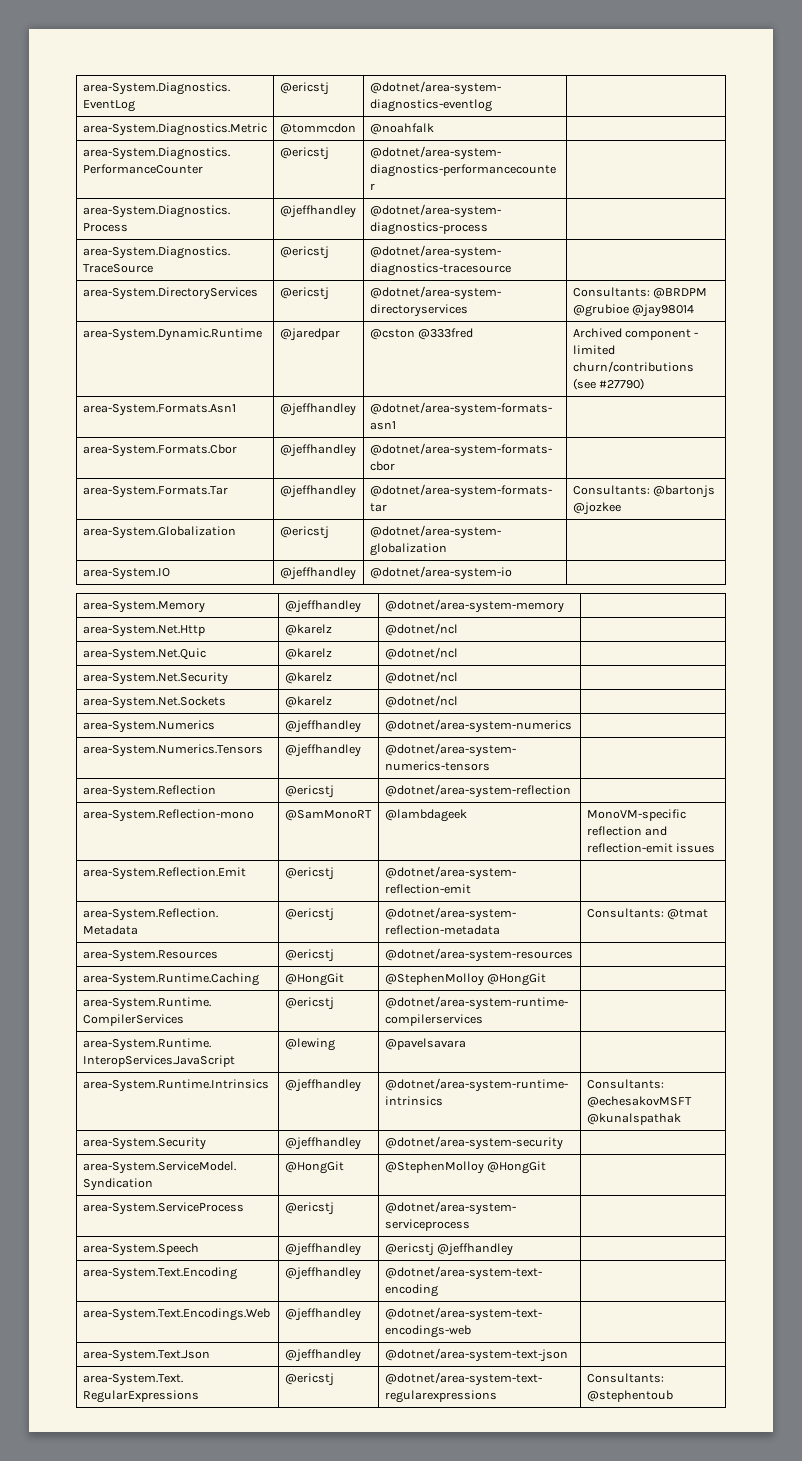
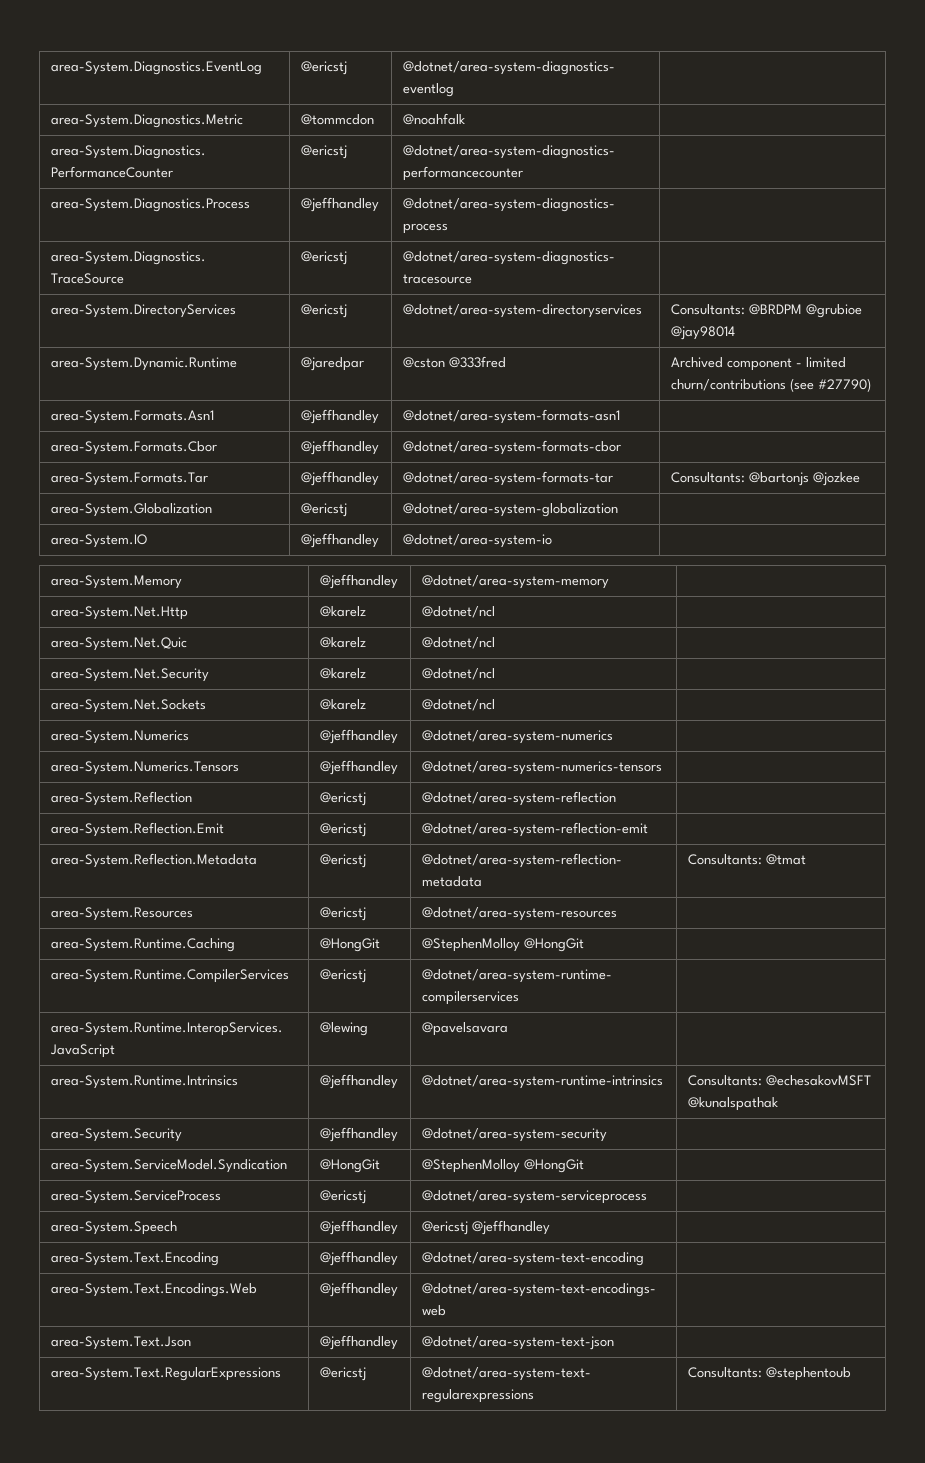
[82,809,254,822] [284,810,372,821] [384,809,467,822] [586,809,686,821] [586,826,668,836] [586,843,716,853] // area-System.Reflection-mono | @SamMonoRT | @lambdageek | MonoVM-specific reflection and reflection-emit issues -> (616, 798) none

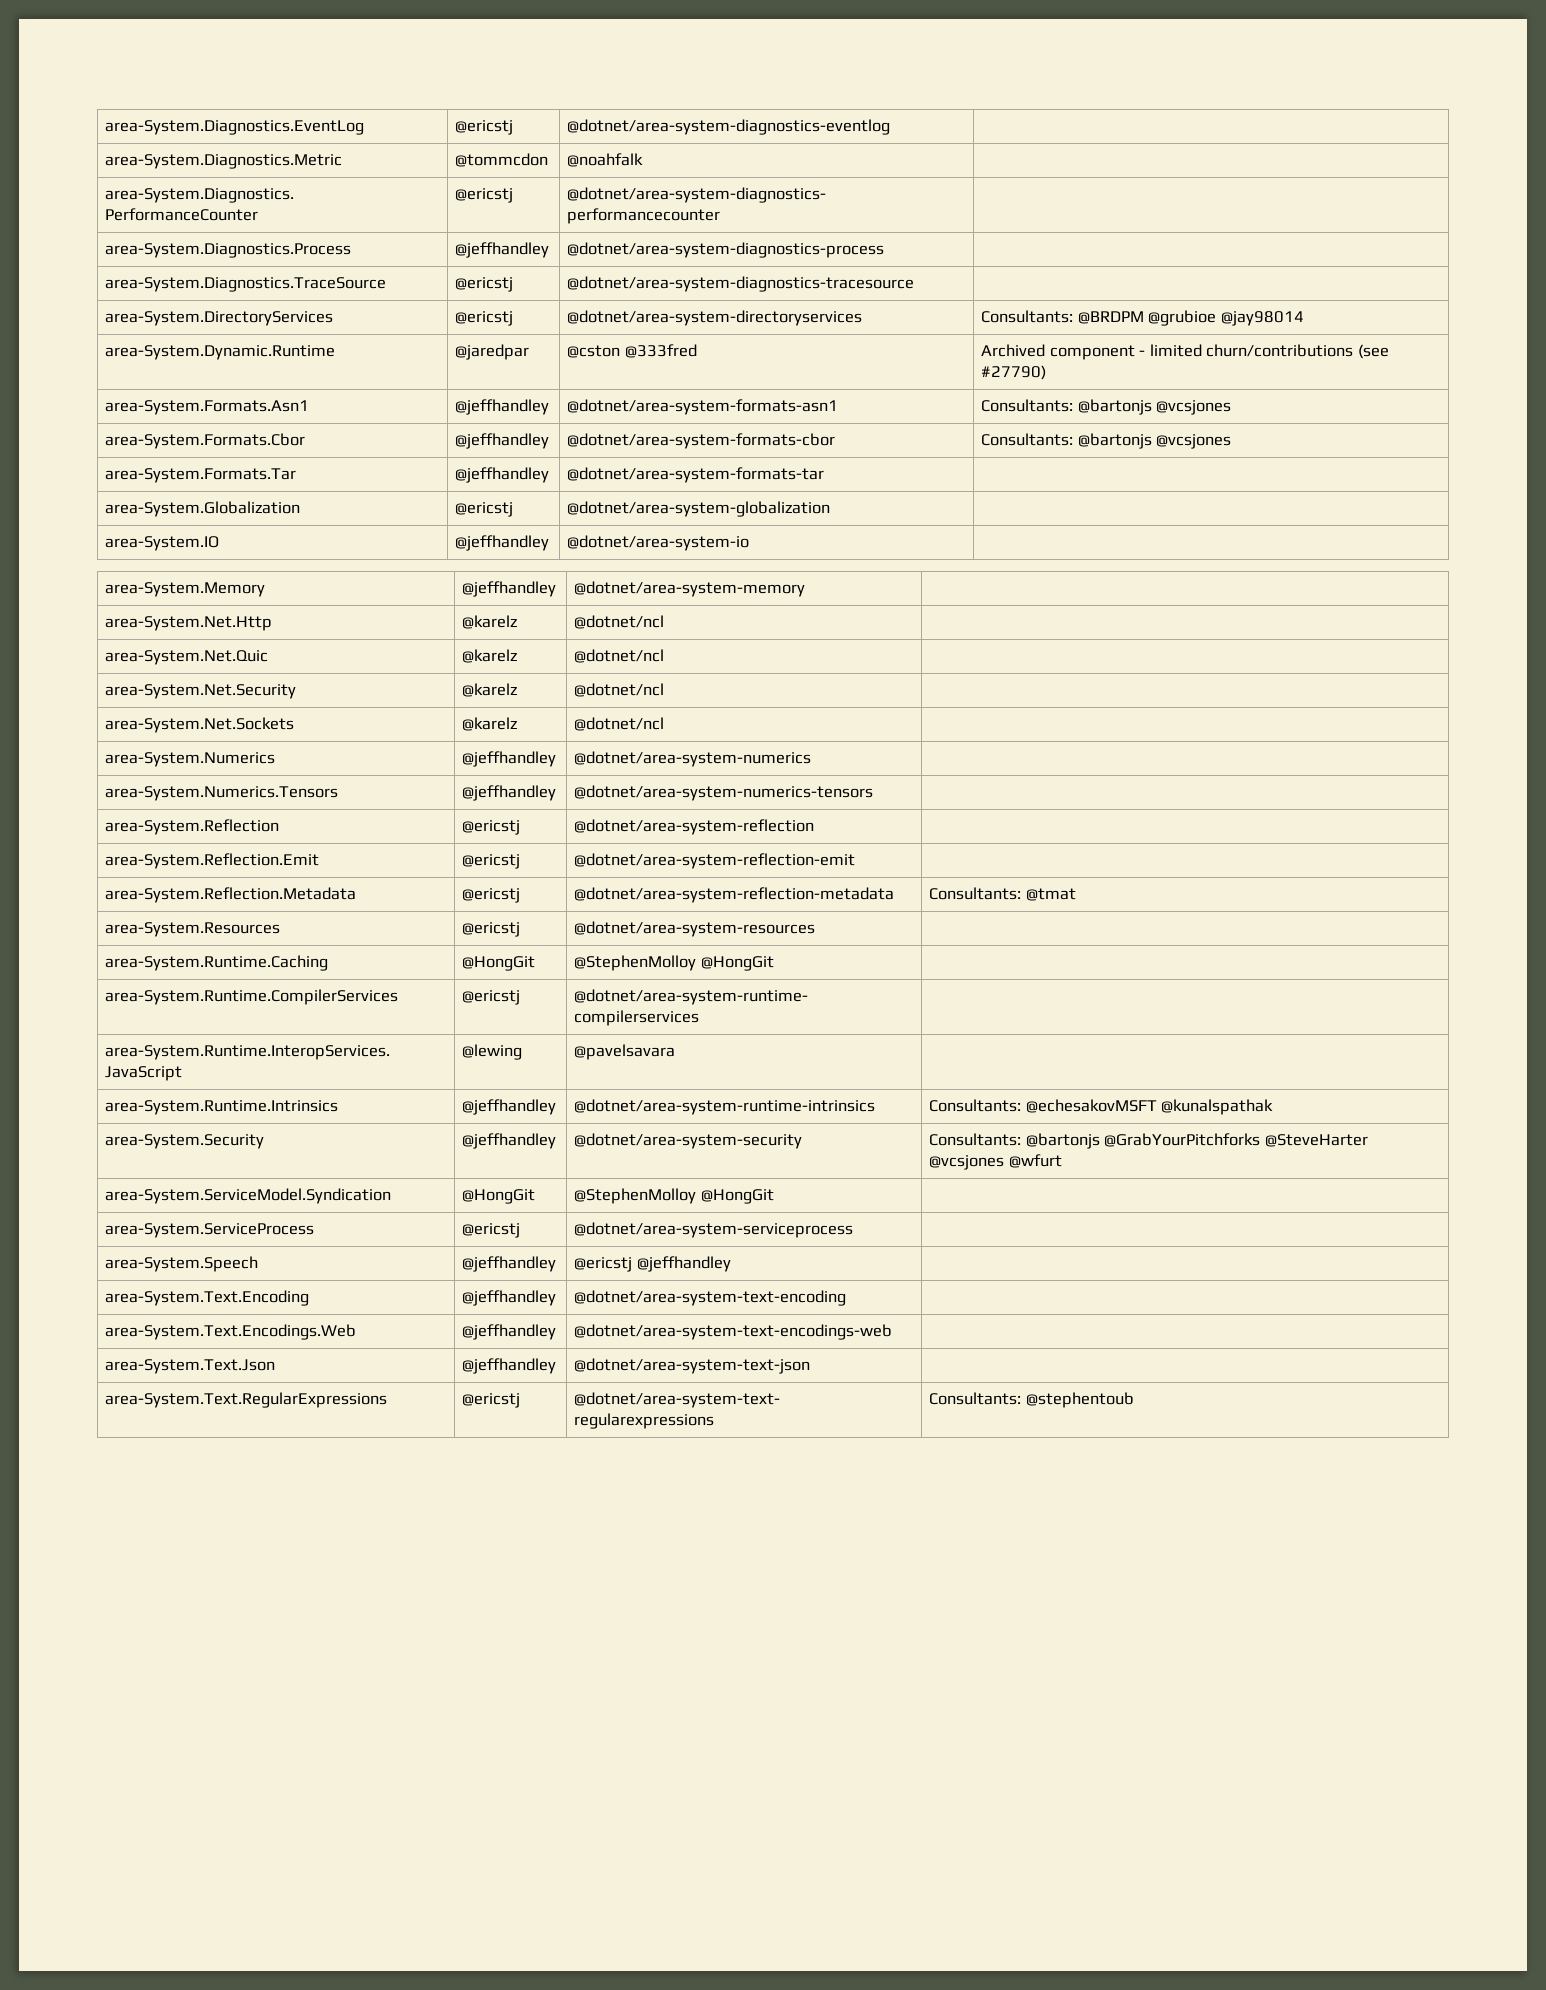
(620, 416) none -> [981,399,1232,415] Consultants: @bartonjs @vcsjones
(621, 447) none -> [981,433,1232,449] Consultants: @bartonjs @vcsjones
[670,472,860,486] Consultants: @bartonjs @jozkee -> (825, 475) none
(607, 1135) none -> [929,1133,1368,1149] [929,1154,1062,1170] Consultants: @bartonjs @GrabYourPitchforks @SteveHarter @vcsjones @wfurt

